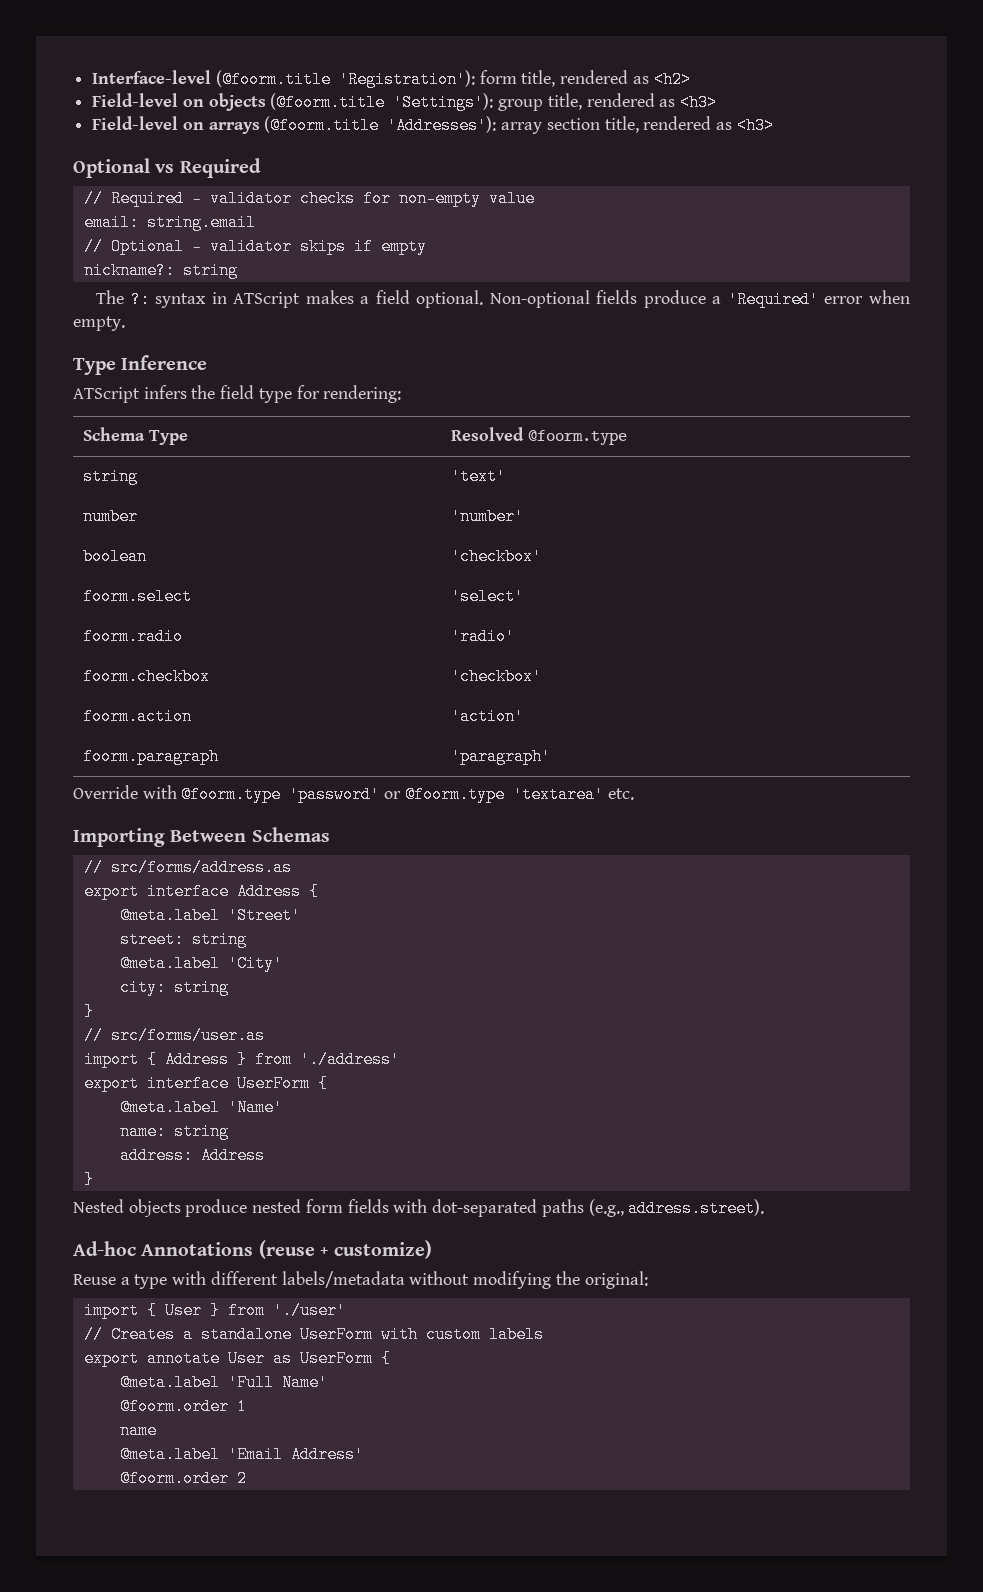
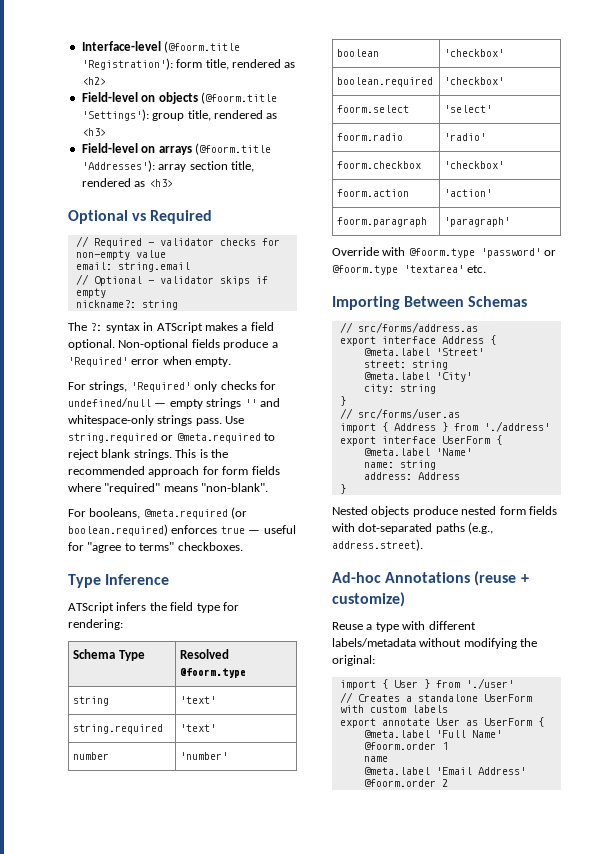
(125, 323) none -> [68,381,276,392] [68,398,280,409] [68,415,245,426] [68,433,276,443] [68,449,228,460] [68,466,280,477] [68,483,269,494] [68,507,248,519] [68,524,296,536] [68,542,243,553] // For strings, 'Required' only checks for undefined/null — empty strings '' and whitespace-only strings pass. Use string.required or @meta.required to reject blank strings. This is the recommended approach for form fields where "required" means "non-blank". // For booleans, @meta.required (or boolean.required) enforces true — useful for "agree to terms" checkboxes.
(506, 476) none -> [73,724,164,734] [180,724,217,732] // string.required | 'text'
(542, 556) none -> [337,77,434,87] [444,77,505,85] // boolean.required | 'checkbox'

